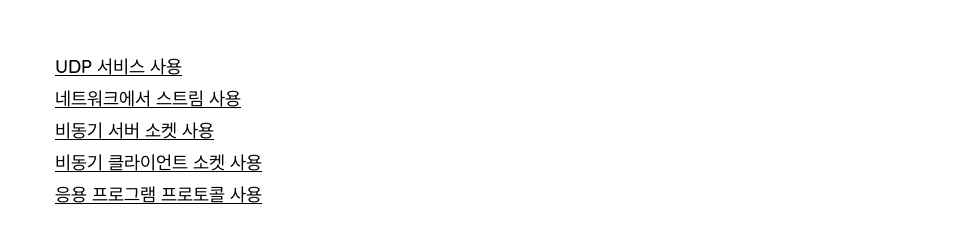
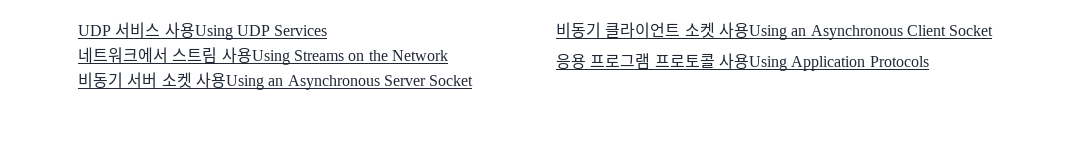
[150,58,182,75] 사용 -> [164,22,328,40] 사용Using UDP Services
[209,90,241,107] [55,122,214,139] [55,154,262,171] 사용 // 비동기 서버 소켓 사용 // 비동기 클라이언트 소켓 사용 -> [221,47,448,65] [78,72,474,90] [556,22,994,40] 사용Using Streams on the Network // 비동기 서버 소켓 사용Using an Asynchronous Server Socket // 비동기 클라이언트 소켓 사용Using an Asynchronous Client Socket
[230,186,262,203] 사용 -> [718,53,929,71] 사용Using Application Protocols

